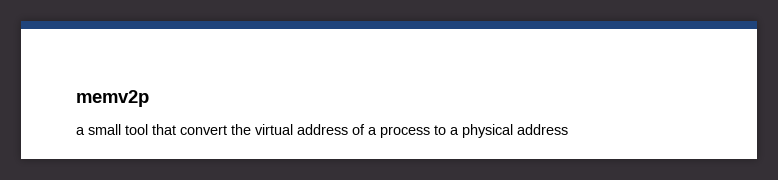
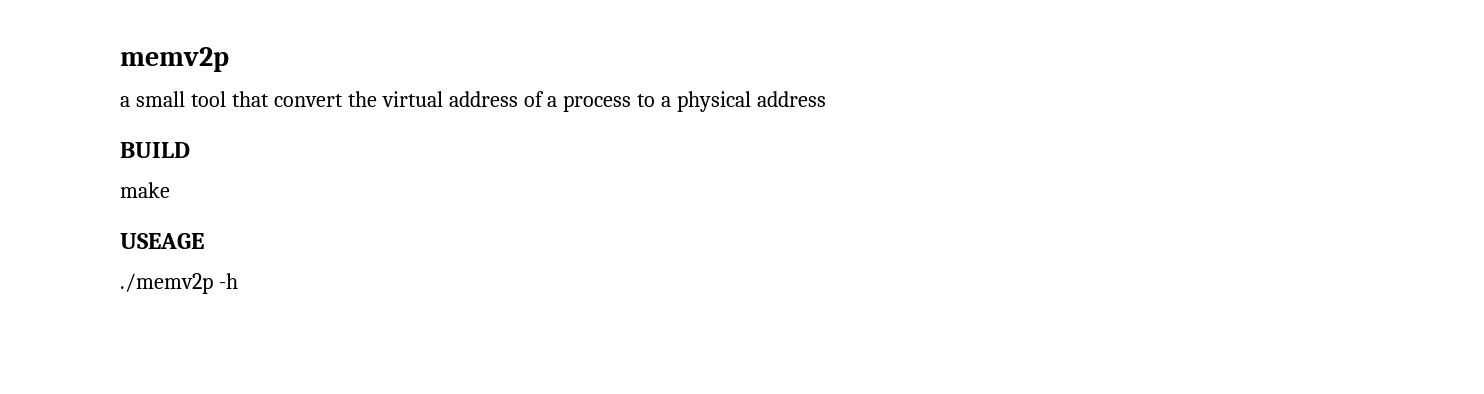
(568, 129) none -> [120,142,190,158] [120,182,170,198] [120,233,204,249] [120,273,238,294] // BUILD // make // USEAGE // ./memv2p -h

